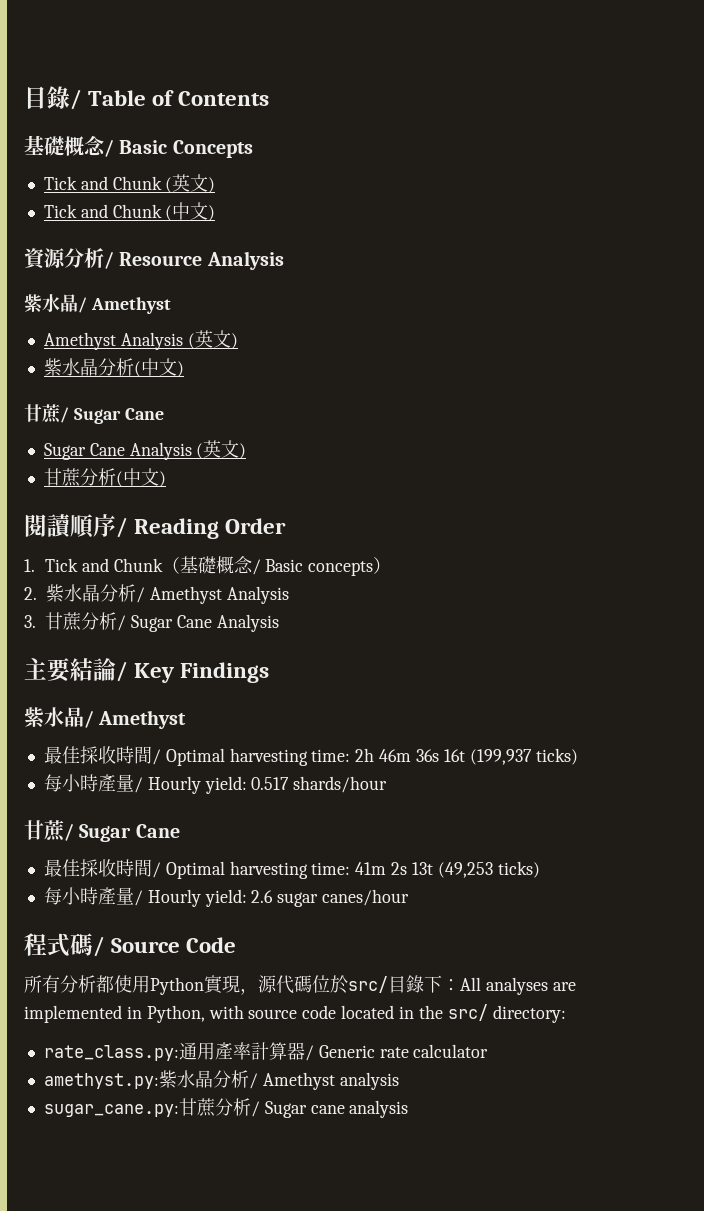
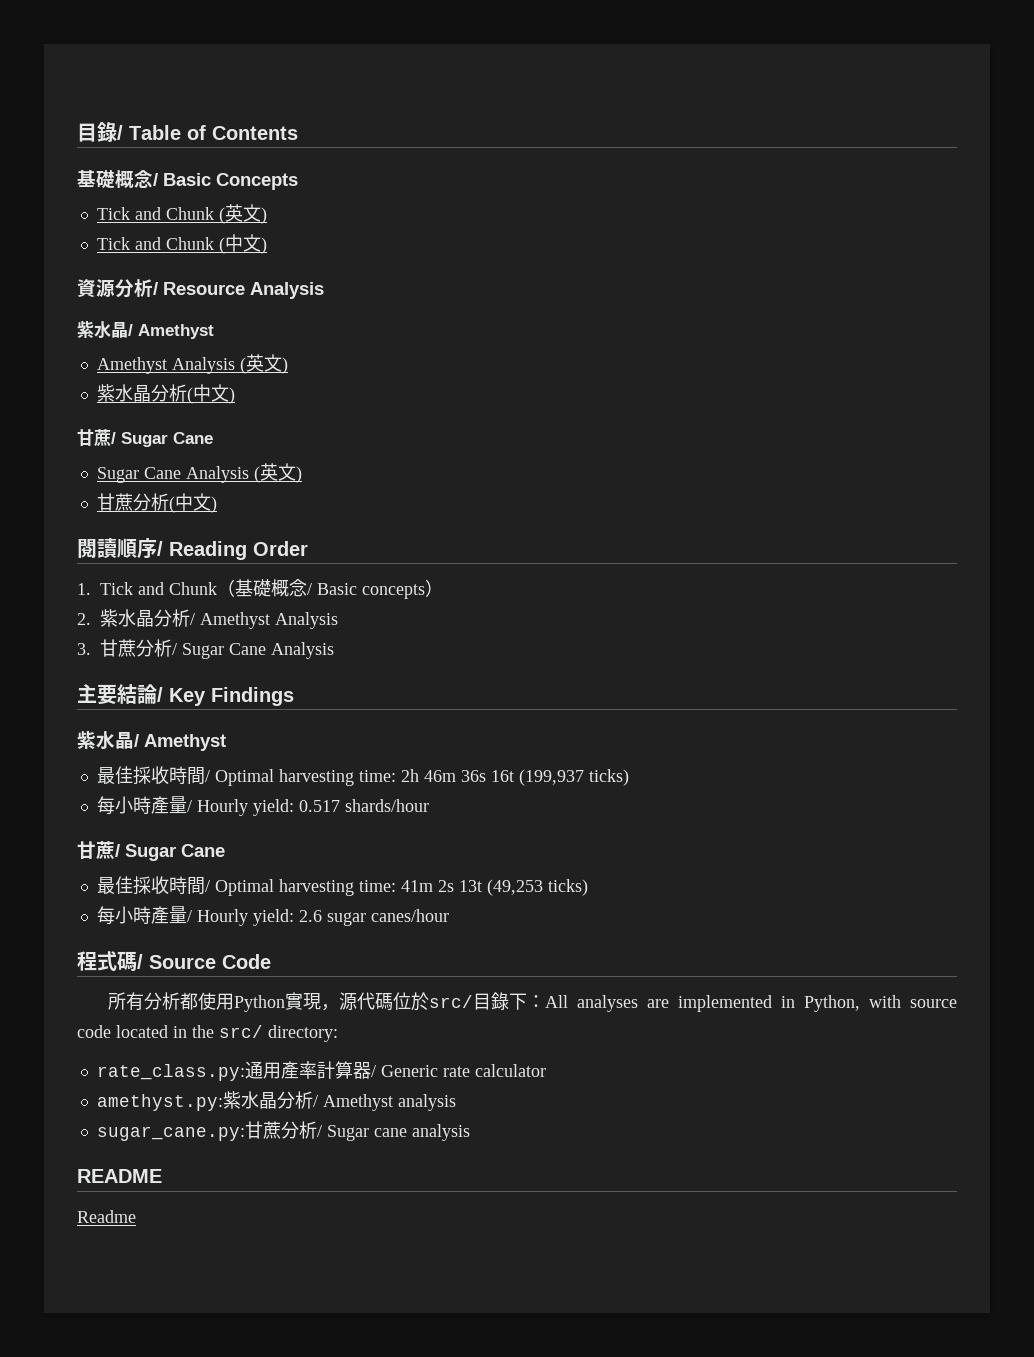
(409, 1109) none -> [77,1169,162,1183] [77,1210,136,1223] // README // Readme

